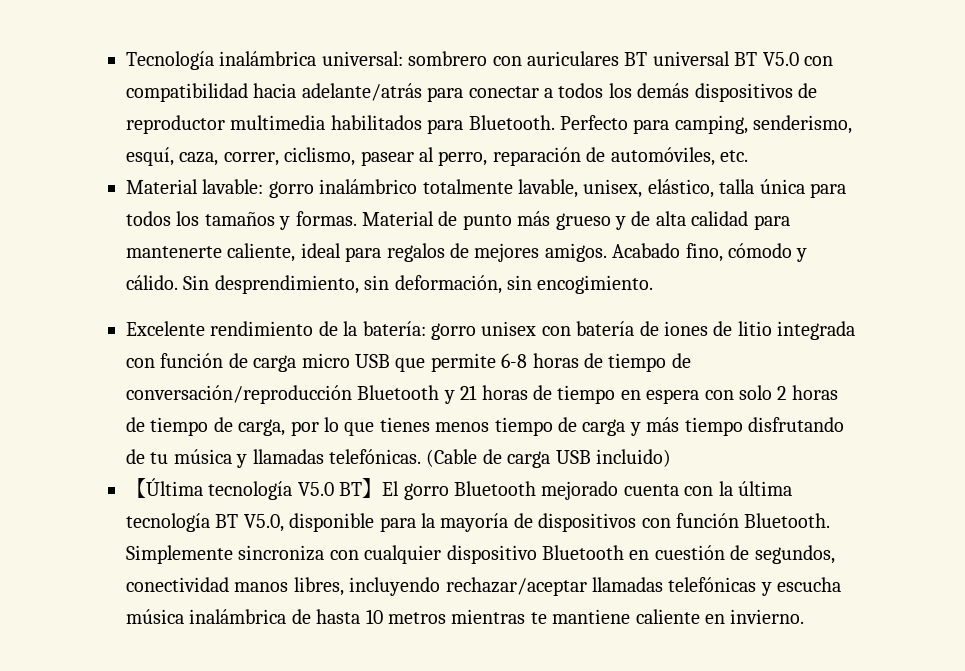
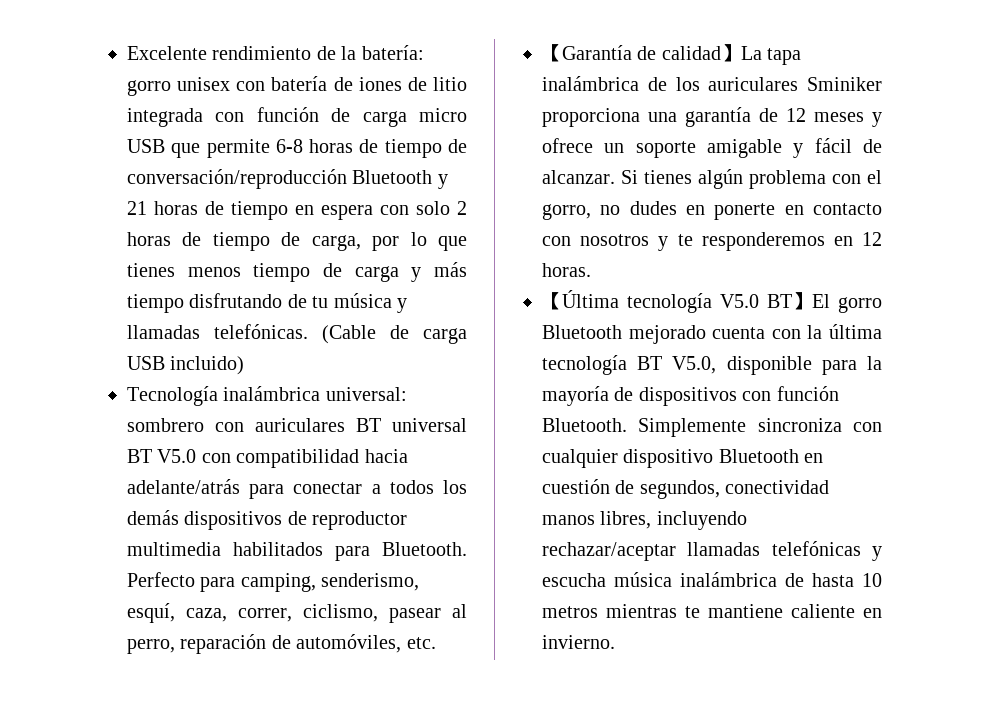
[126,51,833,70] [126,83,817,102] [126,115,853,134] [126,147,748,166] [126,179,846,198] [126,211,790,230] [126,243,808,262] [126,275,654,294] Tecnología inalámbrica universal: sombrero con auriculares BT universal BT V5.0 con compatibilidad hacia adelante/atrás para conectar a todos los demás dispositivos de reproductor multimedia habilitados para Bluetooth. Perfecto para camping, senderismo, esquí, caza, correr, ciclismo, pasear al perro, reparación de automóviles, etc. // Material lavable: gorro inalámbrico totalmente lavable, unisex, elástico, talla única para todos los tamaños y formas. Material de punto más grueso y de alta calidad para mantenerte caliente, ideal para regalos de mejores amigos. Acabado fino, cómodo y cálido. Sin desprendimiento, sin deformación, sin encogimiento. // -> (127, 53) none
(671, 458) none -> [127,386,407,406] [127,418,467,432] [127,449,408,468] [127,479,467,499] [127,510,408,530] [127,542,467,561] [127,572,420,592] [127,603,467,623] [127,634,436,654] [542,44,802,65] [542,76,882,91] [542,107,882,127] [542,138,882,158] [542,169,882,189] [542,201,882,220] [542,232,882,251] [542,263,591,277] // Tecnología inalámbrica universal: sombrero con auriculares BT universal BT V5.0 con compatibilidad hacia adelante/atrás para conectar a todos los demás dispositivos de reproductor multimedia habilitados para Bluetooth. Perfecto para camping, senderismo, esquí, caza, correr, ciclismo, pasear al perro, reparación de automóviles, etc. // 【Garantía de calidad】La tapa inalámbrica de los auriculares Sminiker proporciona una garantía de 12 meses y ofrece un soporte amigable y fácil de alcanzar. Si tienes algún problema con el gorro, no dudes en ponerte en contacto con nosotros y te responderemos en 12 horas.

